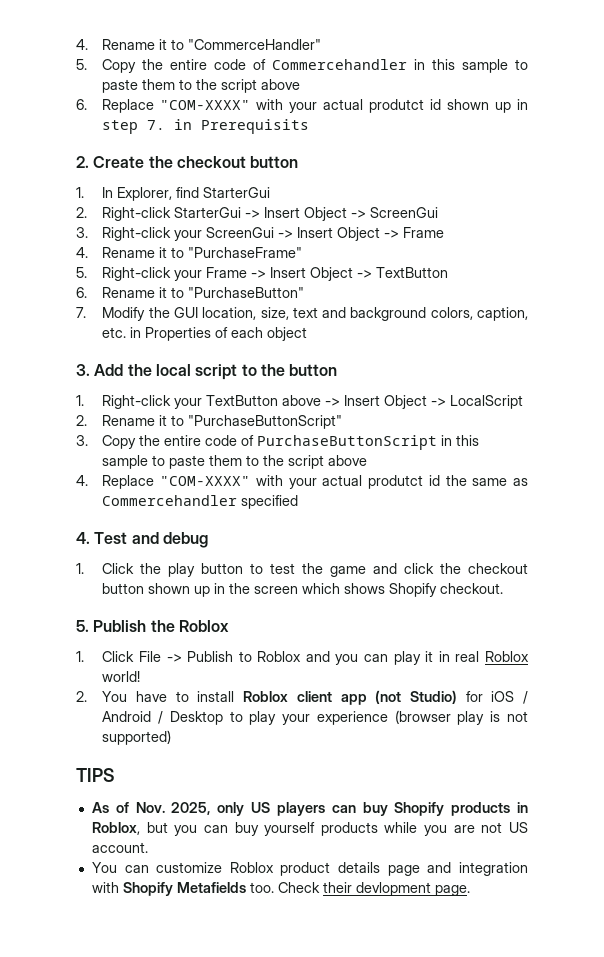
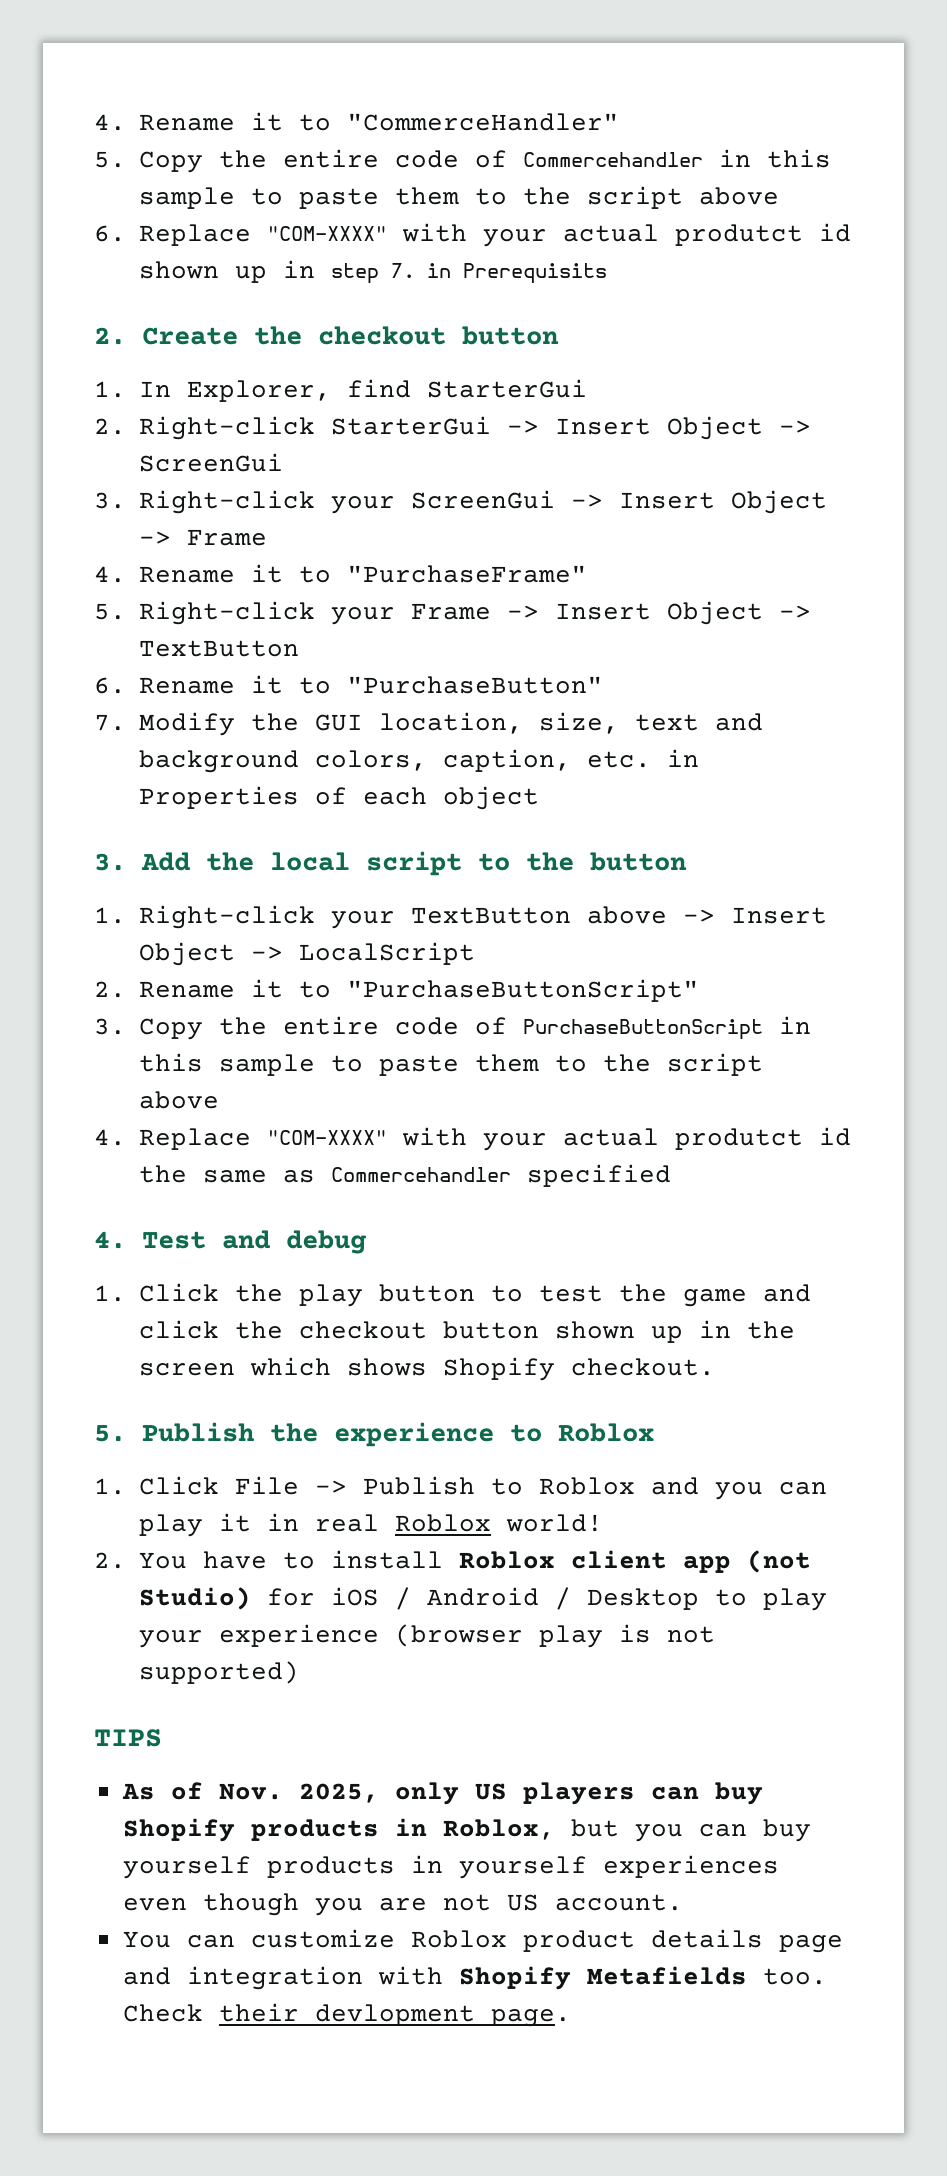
(175, 626) none -> [334,1422,542,1447] experience to
[384,822,418,833] while -> [410,1855,779,1879] [122,1893,299,1916] in yourself experiences even though

